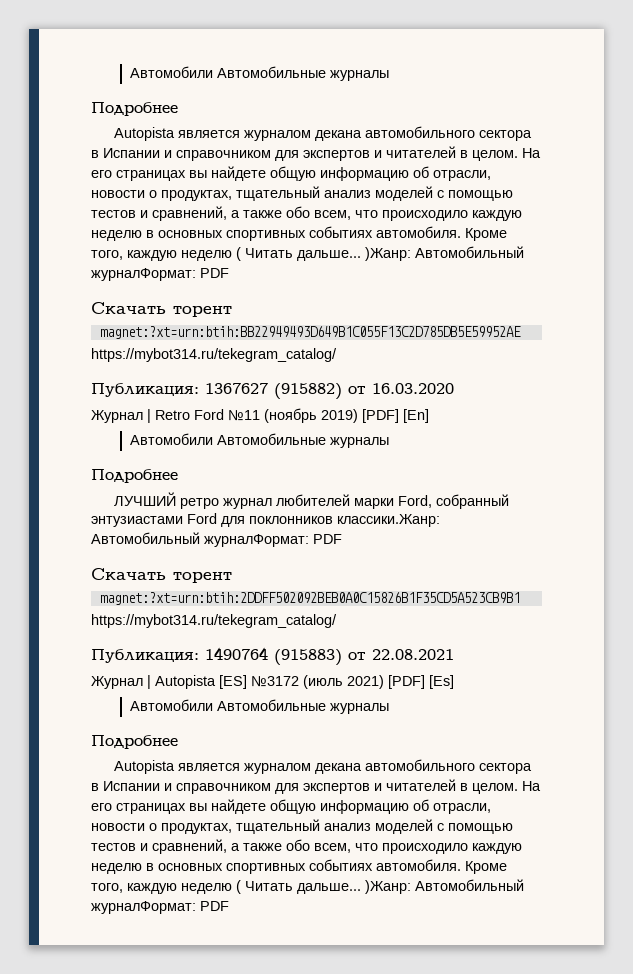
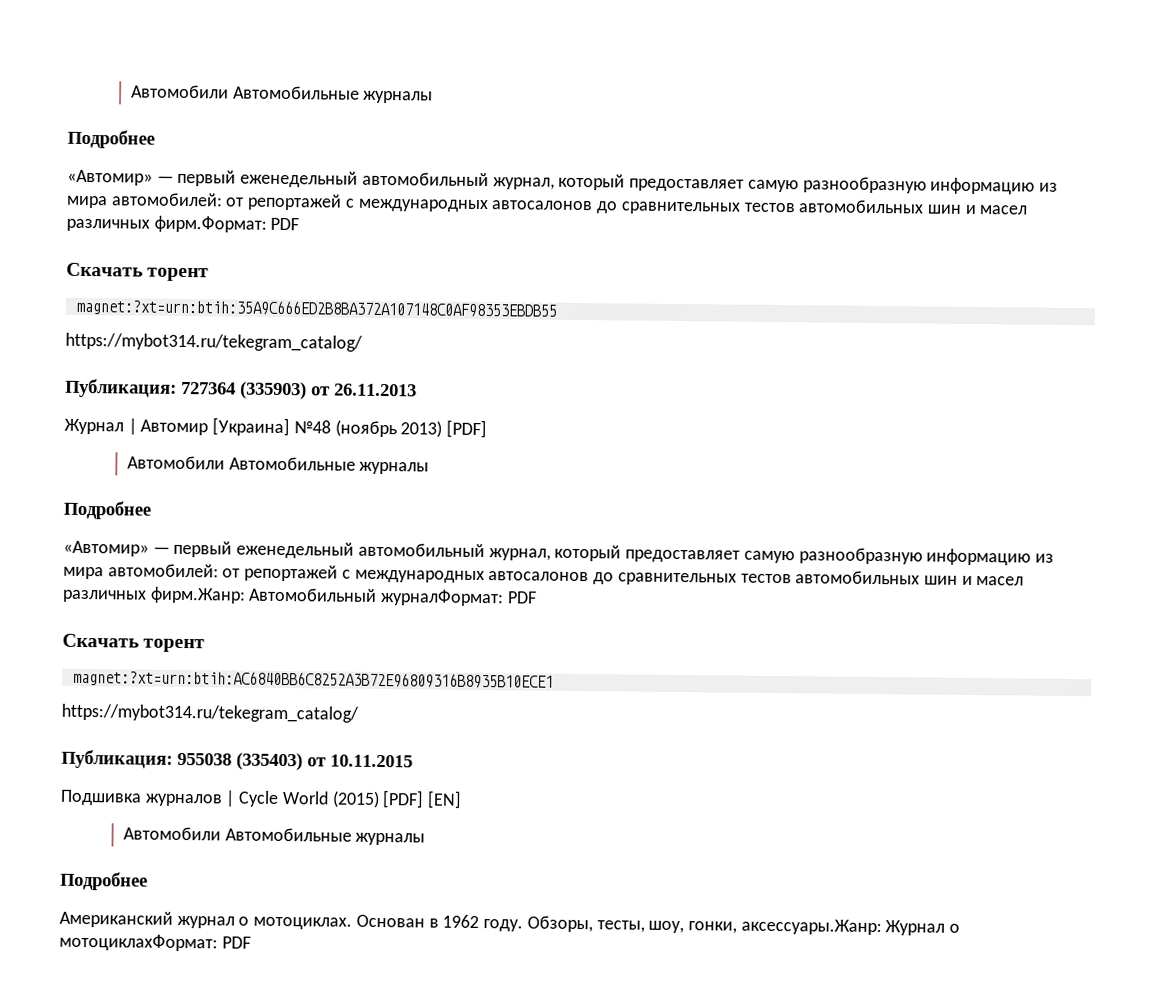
[130,66,390,81] [91,102,178,116] [114,126,533,141] [91,146,541,161] [91,166,491,181] [91,186,513,201] [91,206,522,221] [91,226,507,241] [91,246,524,261] [91,268,229,281] [91,302,232,317] [99,326,521,339] [91,348,337,362] [91,383,454,400] [91,408,429,423] [130,433,390,448] [91,469,178,483] [114,492,510,509] [91,513,440,527] [91,532,342,547] [91,568,232,583] [99,592,520,605] [91,614,337,628] [91,647,454,666] [91,675,454,689] [130,699,390,714] [91,735,178,749] [114,759,533,774] [91,779,541,794] [91,799,491,814] [91,819,513,834] [91,839,522,854] [91,859,507,874] [91,879,524,894] [91,901,196,914] Автомобили Автомобильные журналы // Подробнее // Autopista является журналом декана автомобильного сектора в Испании и справочником для экспертов и читателей в целом. На его страницах вы найдете общую информацию об отрасли, новости о продуктах, тщательный анализ моделей с помощью тестов и сравнений, а также обо всем, что происходило каждую неделю в основных спортивных событиях автомобиля. Кроме того, каждую неделю ( Читать дальше... )Жанр: Автомобильный журналФормат: PDF // Скачать торент // magnet:?xt=urn:btih:BB22949493D649B1C055F13C2D785DB5E59952AE // https://mybot314.ru/tekegram_catalog/ // Публикация: 1367627 (915882) от 16.03.2020 // Журнал | Retro Ford №11 (ноябрь 2019) [PDF] [En] // Автомобили Автомобильные журналы // Подробнее // ЛУЧШИЙ ретро журнал любителей марки Ford, собранный энтузиастами Ford для поклонников классики.Жанр: Автомобильный журналФормат: PDF // Скачать торент // magnet:?xt=urn:btih:2DDFF502092BEB0A0C15826B1F35CD5A523CB9B1 // https://mybot314.ru/tekegram_catalog/ // Публикация: 1490764 (915883) от 22.08.2021 // Журнал | Autopista [ES] №3172 (июль 2021) [PDF] [Es] // Автомобили Автомобильные журналы // Подробнее // Autopista является журналом декана автомобильного сектора в Испании и справочником для экспертов и читателей в целом. На его страницах вы найдете общую информацию об отрасли, новости о продуктах, тщательный анализ моделей с помощью тестов и сравнений, а также обо всем, что происходило каждую неделю в основных спортивных событиях автомобиля. Кроме того, каждую неделю ( Читать дальше... )Жанр: Автомобильный журналФормат: -> [130,84,434,104] [67,129,155,149] [67,169,1058,195] [66,192,1029,215] [66,215,300,233] [66,262,210,282] [75,298,558,319] [65,332,363,352] [65,378,417,400] [64,417,488,439] [126,455,430,475] [63,500,151,520] [63,540,1054,566] [63,563,1025,586] [62,586,537,607] [62,633,206,653] [72,669,554,690] [61,703,359,723] [61,749,413,771] [60,789,463,809] [122,826,426,846] [60,871,148,891] [59,910,961,936] [59,933,218,952] Автомобили Автомобильные журналы // Подробнее // «Автомир» — первый еженедельный автомобильный журнал, который предоставляет самую разнообразную информацию из мира автомобилей: от репортажей с международных автосалонов до сравнительных тестов автомобильных шин и масел различных фирм.Формат: PDF // Скачать торент // magnet:?xt=urn:btih:35A9C666ED2B8BA372A107148C0AF98353EBDB55 // https://mybot314.ru/tekegram_catalog/ // Публикация: 727364 (335903) от 26.11.2013 // Журнал | Автомир [Украина] №48 (ноябрь 2013) [PDF] // Автомобили Автомобильные журналы // Подробнее // «Автомир» — первый еженедельный автомобильный журнал, который предоставляет самую разнообразную информацию из мира автомобилей: от репортажей с международных автосалонов до сравнительных тестов автомобильных шин и масел различных фирм.Жанр: Автомобильный журналФормат: PDF // Скачать торент // magnet:?xt=urn:btih:AC6840BB6C8252A3B72E96809316B8935B10ECE1 // https://mybot314.ru/tekegram_catalog/ // Публикация: 955038 (335403) от 10.11.2015 // Подшивка журналов | Cycle World (2015) [PDF] [EN] // Автомобили Автомобильные журналы // Подробнее // Американский журнал о мотоциклах. Основан в 1962 году. Обзоры, тесты, шоу, гонки, аксессуары.Жанр: Журнал о мотоциклахФормат:

